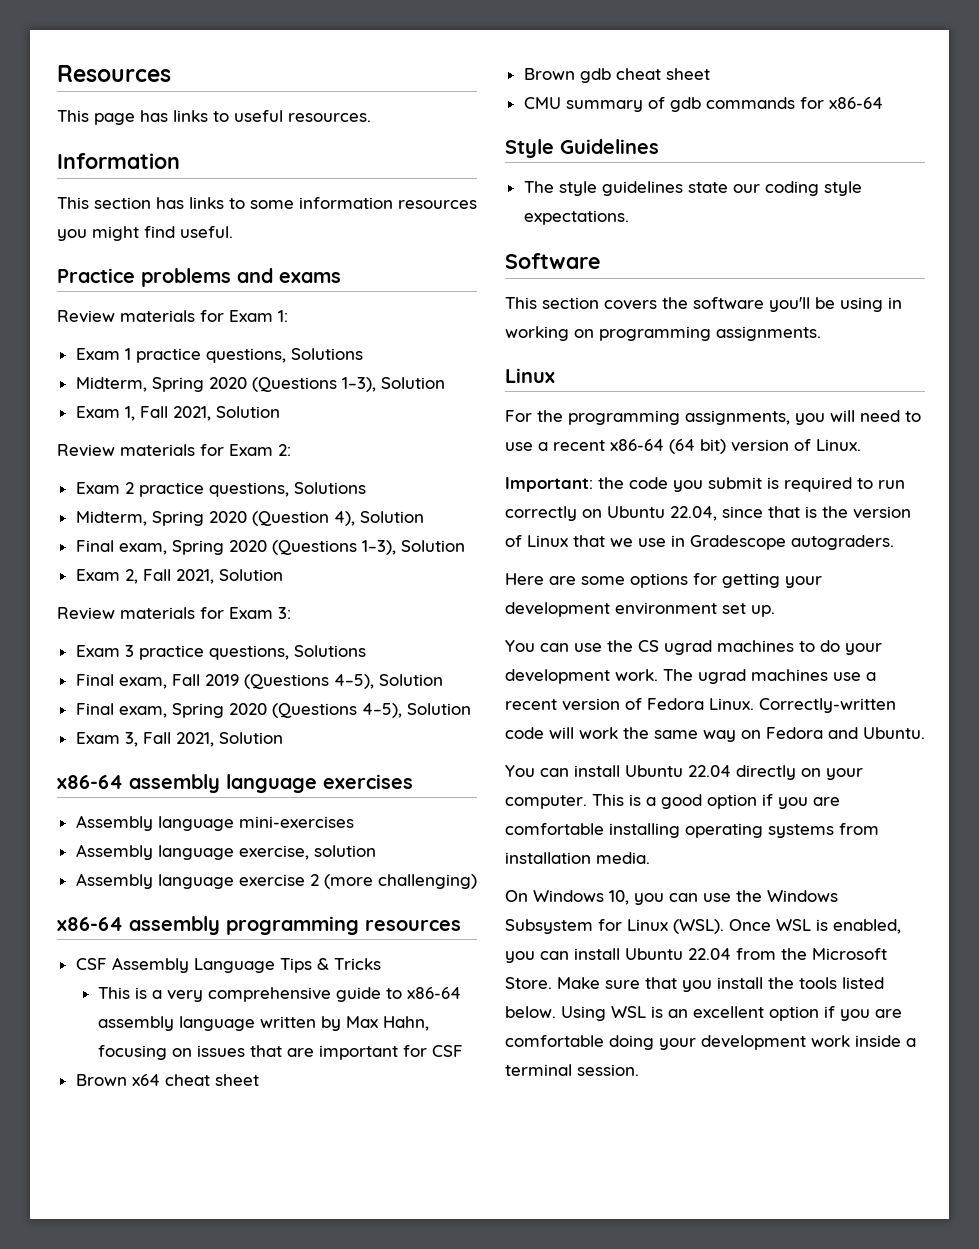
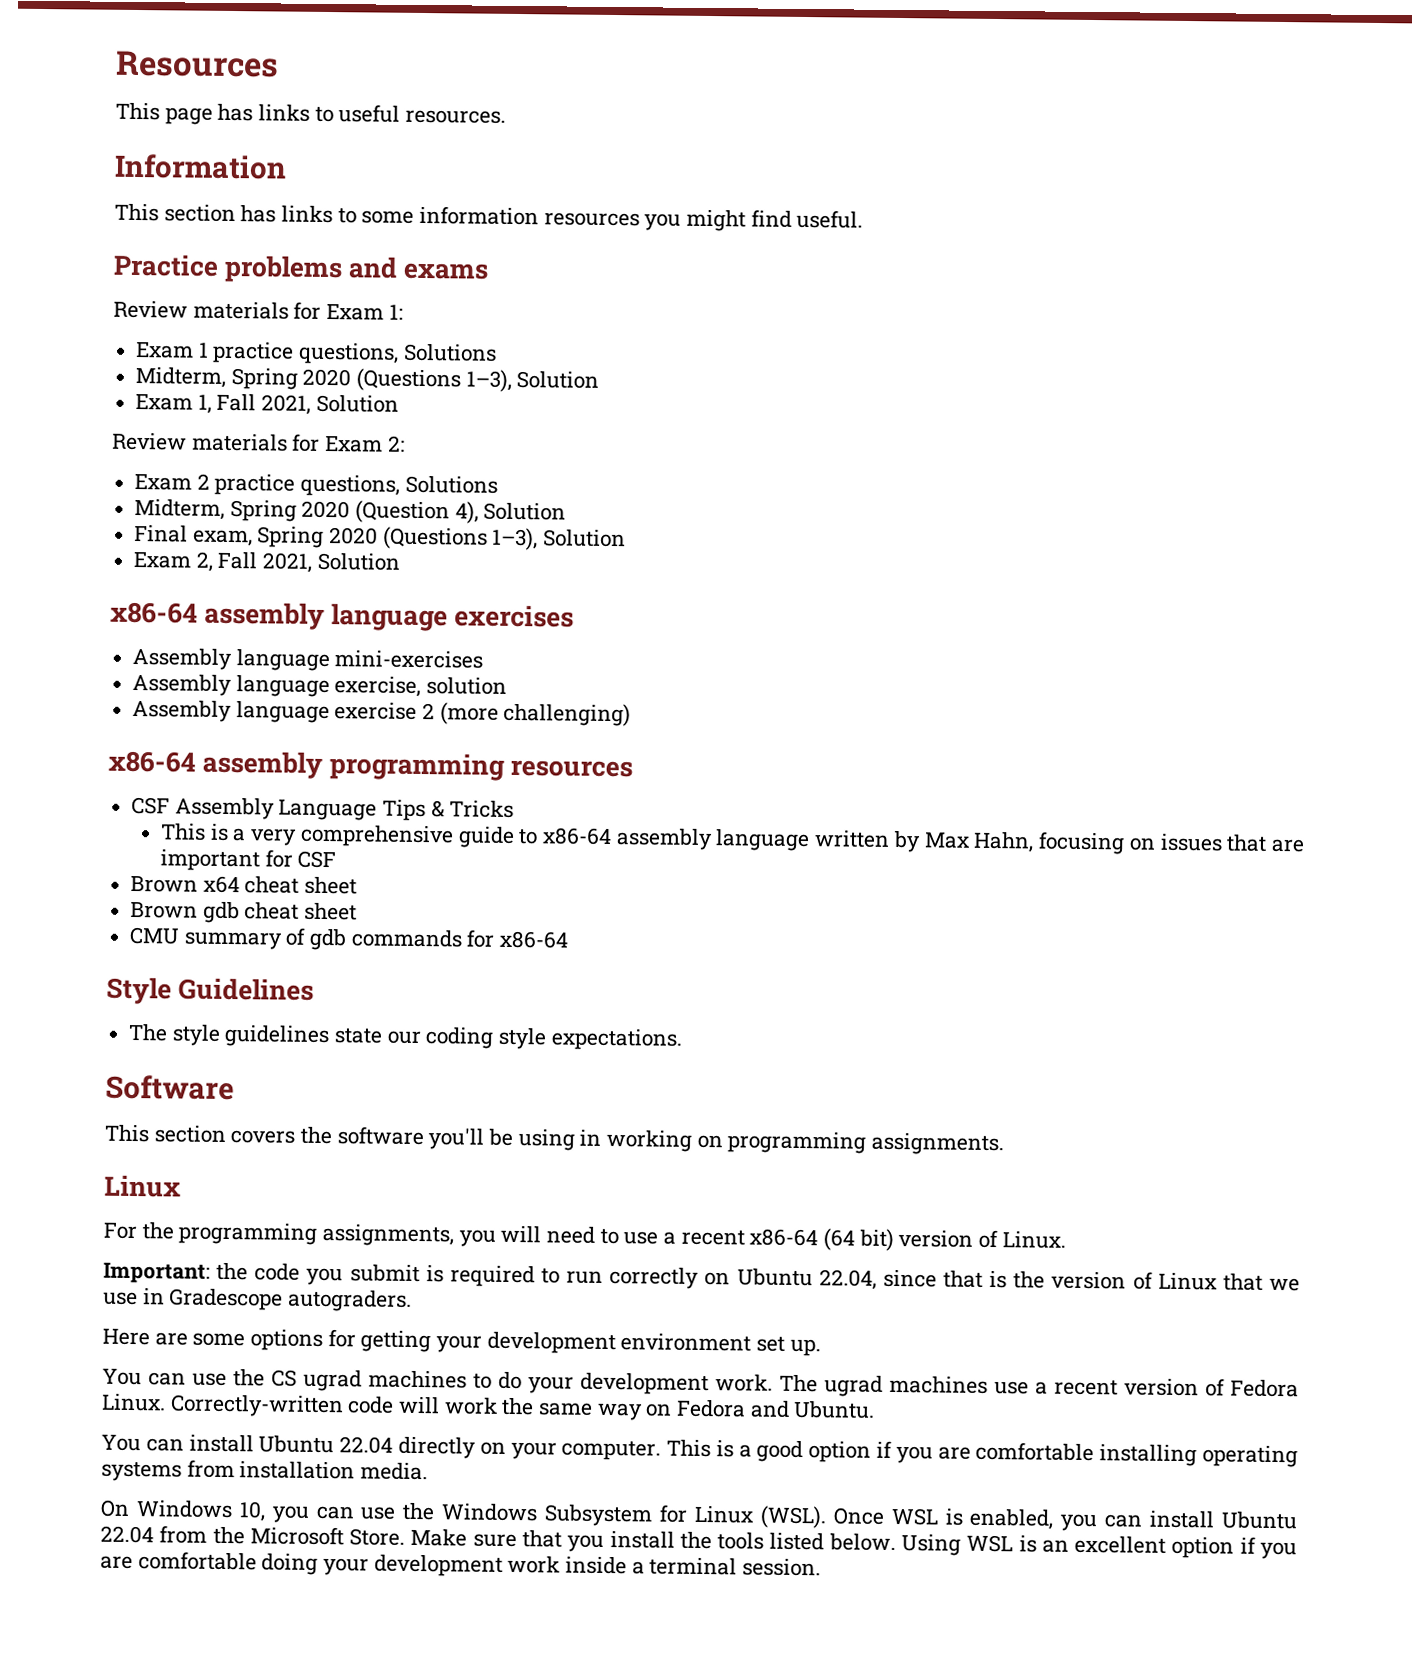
[57,607,291,620] [75,645,366,660] [75,674,443,689] [75,703,471,718] [75,732,283,747] // Review materials for Exam 3: // Exam 3 practice questions, Solutions // Final exam, Fall 2019 (Questions 4–5), Solution // Final exam, Spring 2020 (Questions 4–5), Solution // Exam 3, Fall 2021, Solution -> (400, 561) none

